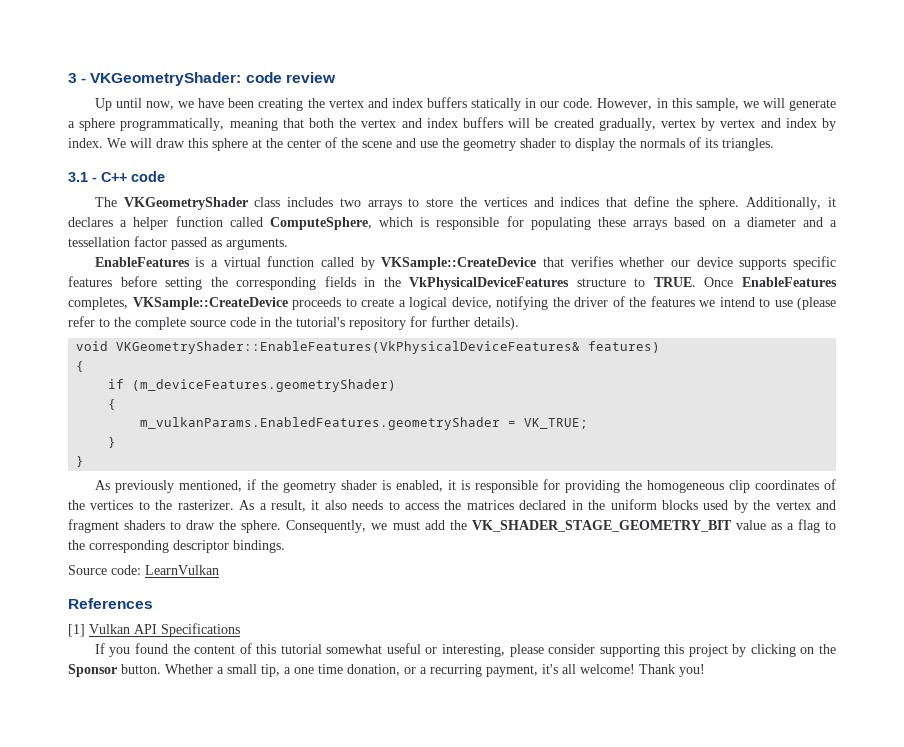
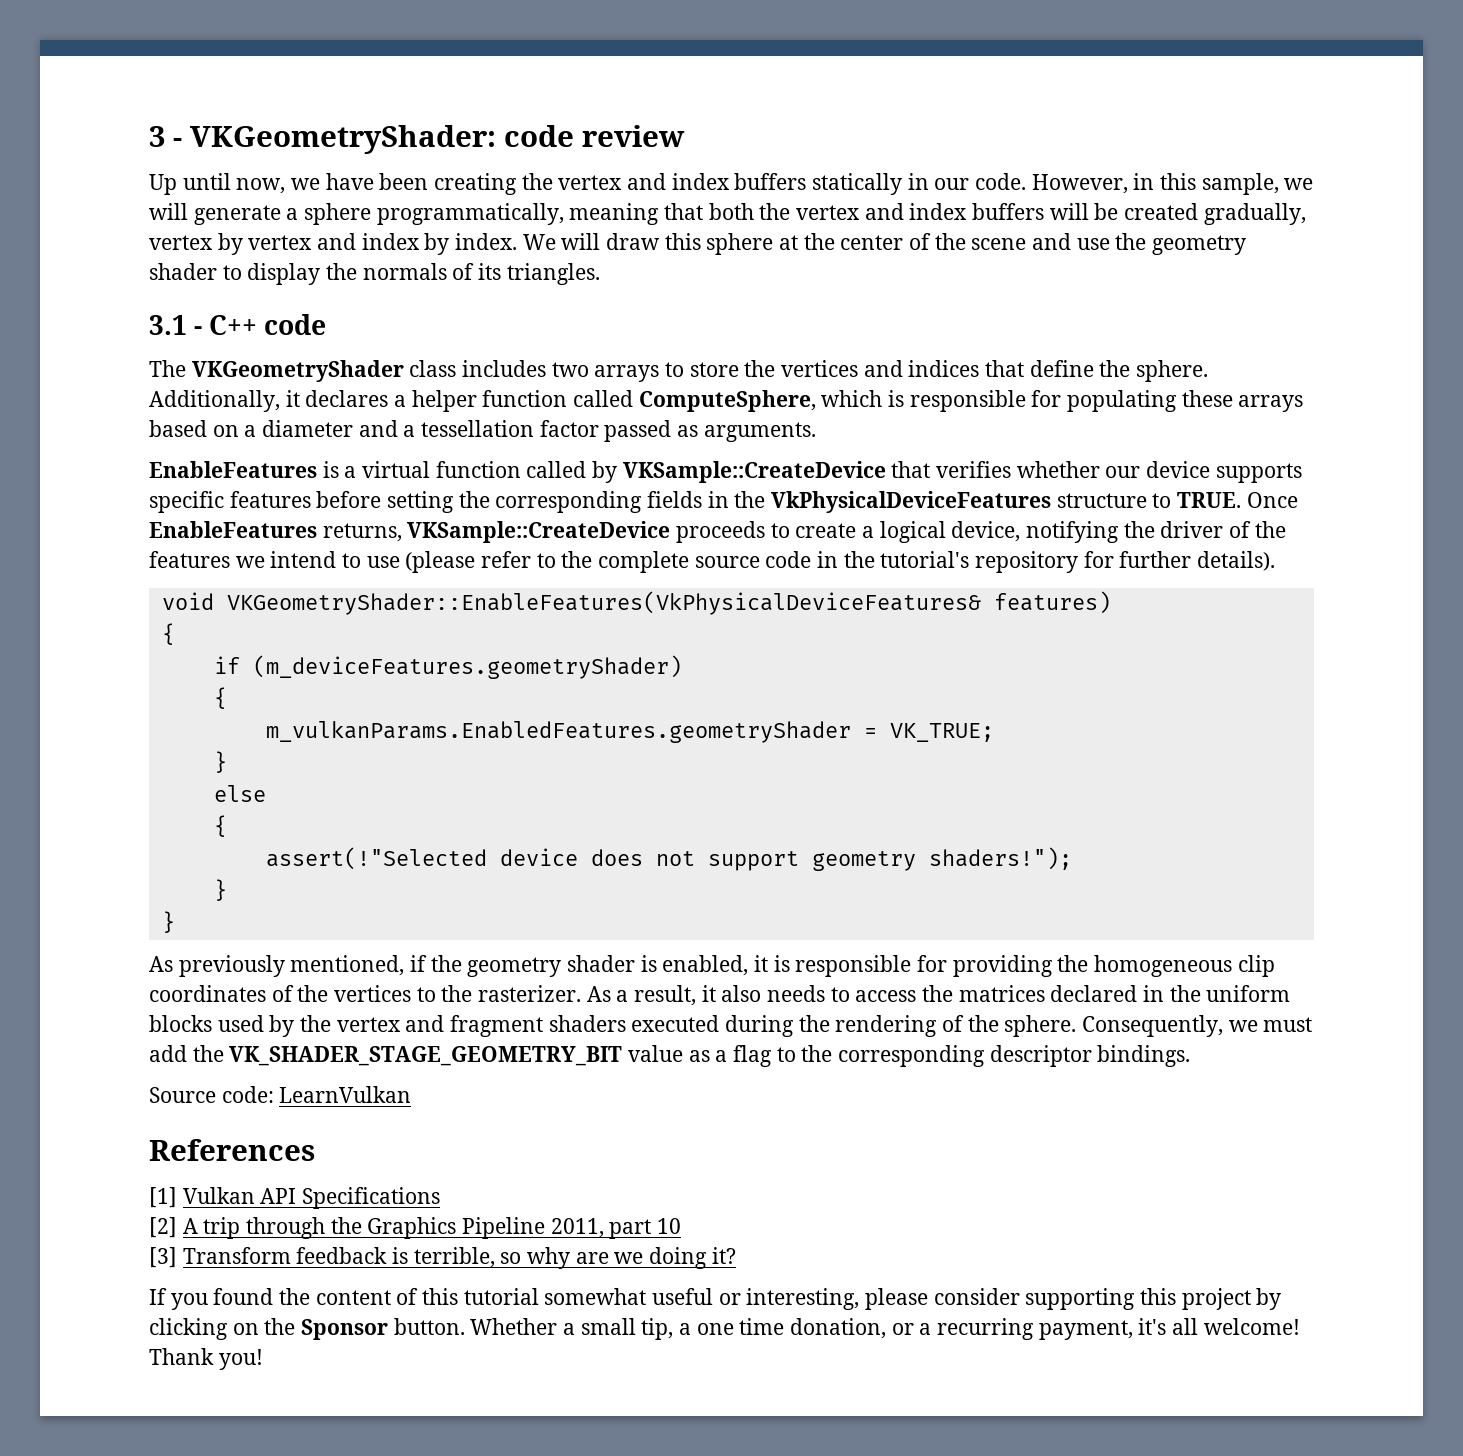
[68,297,128,310] completes, -> [322,523,402,542] returns,
(117, 442) none -> [213,785,266,802] [213,815,227,837] [265,847,1072,871] [213,879,227,901] // else // { // assert(!"Selected device does not support geometry shaders!"); // }
[170,520,216,530] to draw -> [631,1015,965,1037] executed during the rendering of
(240, 630) none -> [149,1217,682,1239] [149,1247,736,1269] // [2] A trip through the Graphics Pipeline 2011, part 10 // [3] Transform feedback is terrible, so why are we doing it?

